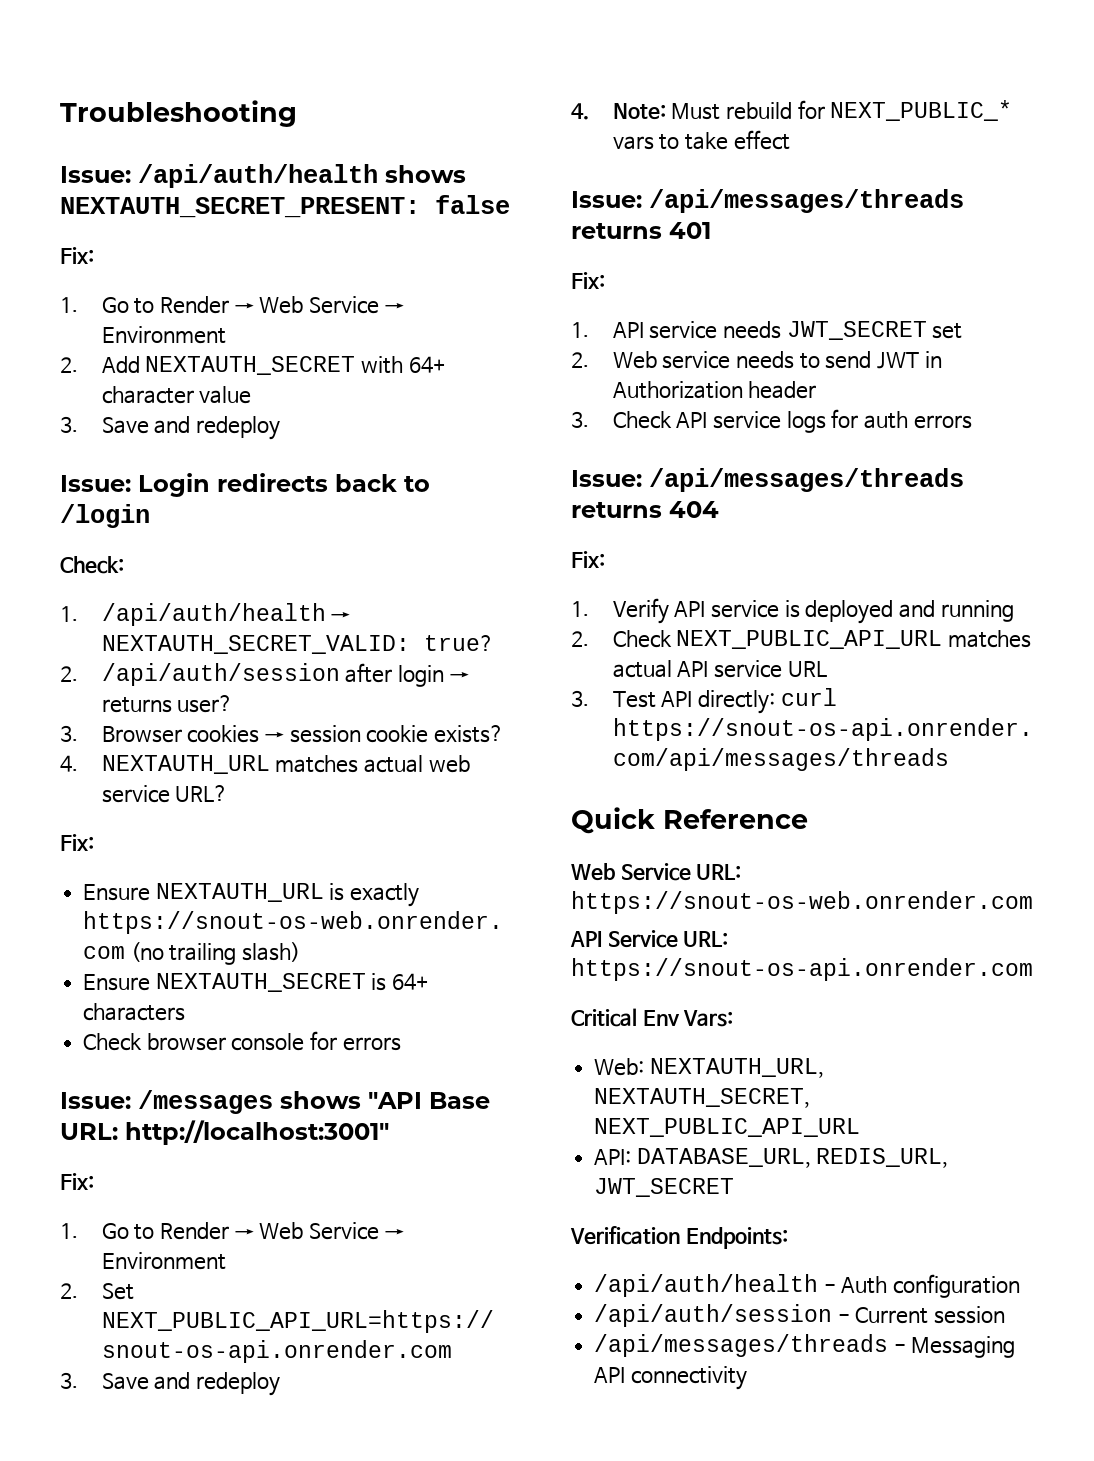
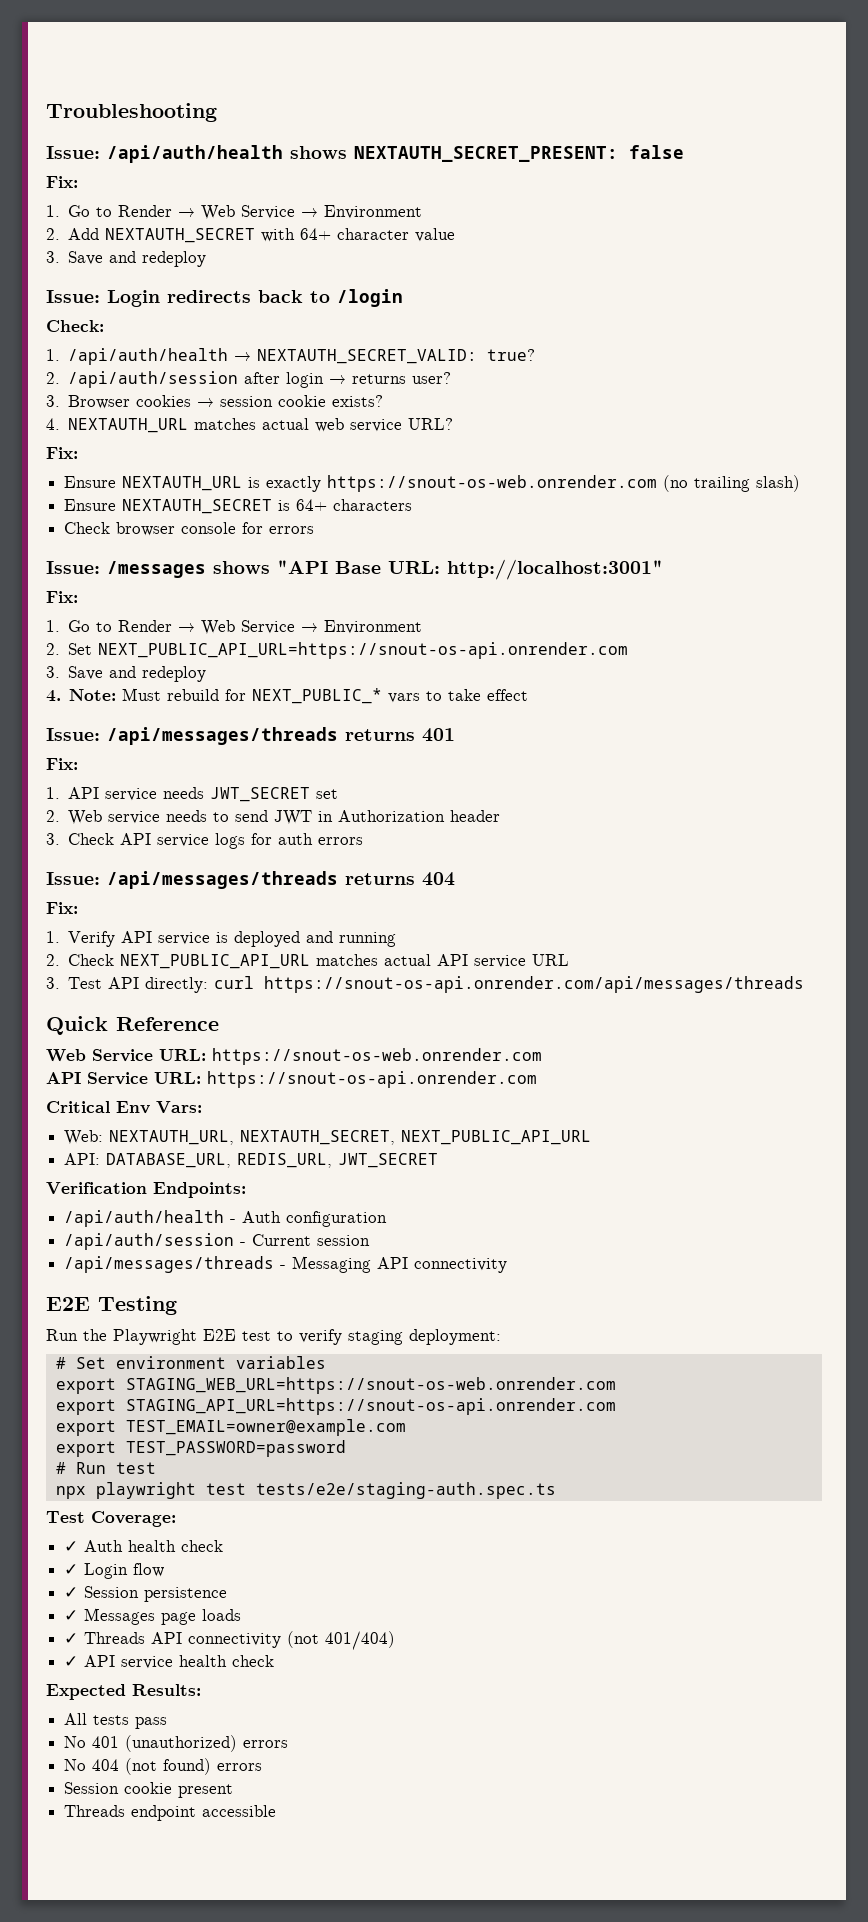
(747, 1378) none -> [46,1296,177,1315] [46,1329,501,1345] [55,1356,326,1369] [55,1377,616,1394] [55,1398,616,1415] [55,1419,406,1436] [55,1440,346,1457] [55,1462,156,1474] [55,1482,556,1499] [46,1511,176,1527] [64,1540,224,1552] [64,1563,165,1579] [64,1586,228,1602] [64,1608,242,1625] [64,1631,396,1650] [64,1655,275,1669] [46,1684,201,1700] [64,1713,168,1729] [64,1735,289,1752] [64,1758,263,1775] [64,1782,234,1798] [64,1805,277,1821] // E2E Testing // Run the Playwright E2E test to verify staging deployment: // # Set environment variables // export STAGING_WEB_URL=https://snout-os-web.onrender.com // export STAGING_API_URL=https://snout-os-api.onrender.com // export TEST_EMAIL=owner@example.com // export TEST_PASSWORD=password // # Run test // npx playwright test tests/e2e/staging-auth.spec.ts // Test Coverage: // ✓ Auth health check // ✓ Login flow // ✓ Session persistence // ✓ Messages page loads // ✓ Threads API connectivity (not 401/404) // ✓ API service health check // Expected Results: // All tests pass // No 401 (unauthorized) errors // No 404 (not found) errors // Session cookie present // Threads endpoint accessible

